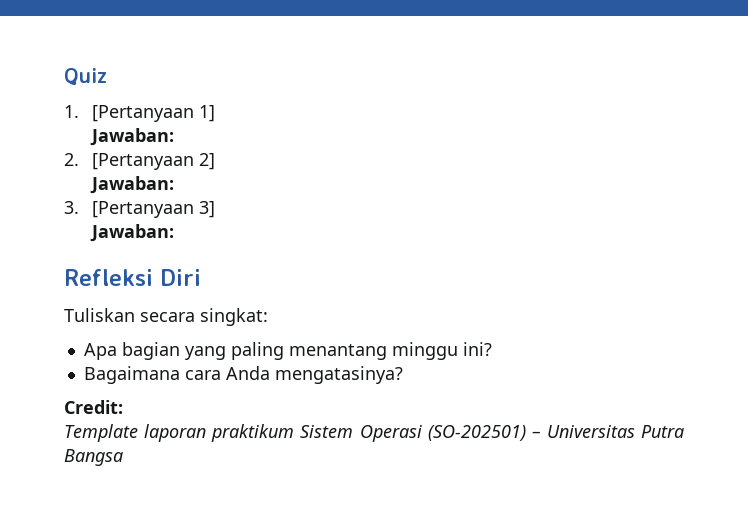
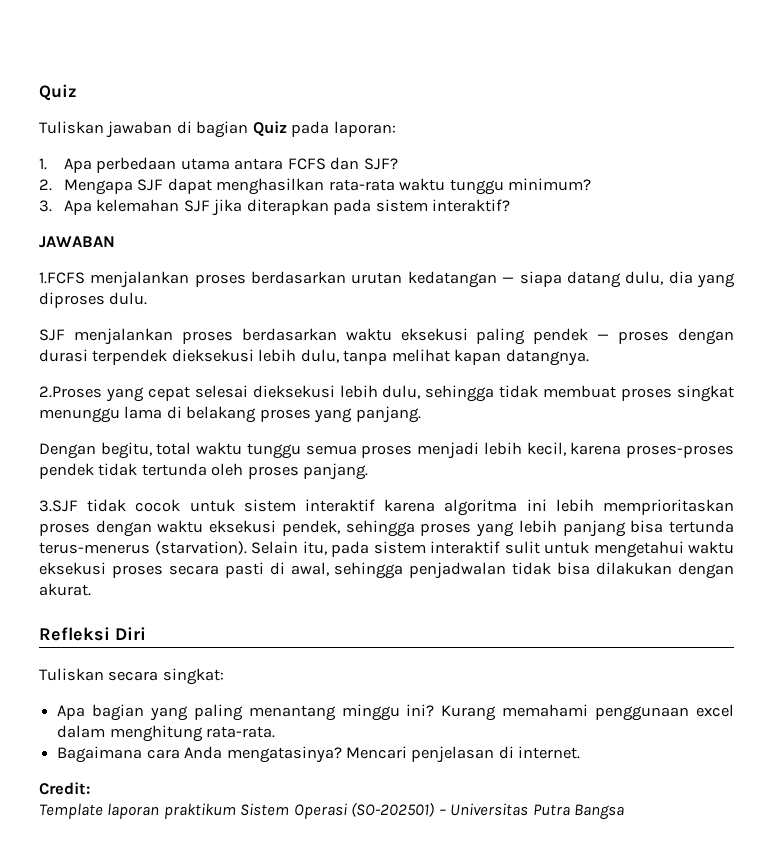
[64,105,215,122] [89,128,174,146] [64,153,215,170] [89,176,174,194] [64,201,215,218] [89,224,174,242] 1. [Pertanyaan 1] // Jawaban: // 2. [Pertanyaan 2] // Jawaban: // 3. [Pertanyaan 3] // Jawaban: -> [39,121,396,138] [39,157,398,173] [39,178,592,195] [39,199,511,216] [39,236,115,248] [39,271,736,288] [39,292,148,308] [39,328,734,345] [39,349,589,366] [39,385,734,402] [39,406,421,423] [39,442,735,459] [39,463,369,480] [39,499,735,516] [39,520,735,537] [39,541,734,558] [39,562,734,579] [39,583,91,596] Tuliskan jawaban di bagian Quiz pada laporan: // 1. Apa perbedaan utama antara FCFS dan SJF? // 2. Mengapa SJF dapat menghasilkan rata-rata waktu tunggu minimum? // 3. Apa kelemahan SJF jika diterapkan pada sistem interaktif? // JAWABAN // 1.FCFS menjalankan proses berdasarkan urutan kedatangan — siapa datang dulu, dia yang diproses dulu. // SJF menjalankan proses berdasarkan waktu eksekusi paling pendek — proses dengan durasi terpendek dieksekusi lebih dulu, tanpa melihat kapan datangnya. // 2.Proses yang cepat selesai dieksekusi lebih dulu, sehingga tidak membuat proses singkat menunggu lama di belakang proses yang panjang. // Dengan begitu, total waktu tunggu semua proses menjadi lebih kecil, karena proses-proses pendek tidak tertunda oleh proses panjang. // 3.SJF tidak cocok untuk sistem interaktif karena algoritma ini lebih memprioritaskan proses dengan waktu eksekusi pendek, sehingga proses yang lebih panjang bisa tertunda terus-menerus (starvation). Selain itu, pada sistem interaktif sulit untuk mengetahui waktu eksekusi proses secara pasti di awal, sehingga penjadwalan tidak bisa dilakukan dengan akurat.
(492, 349) none -> [441,704,734,721] [57,725,276,742] Kurang memahami penggunaan excel dalam menghitung rata-rata.
(403, 375) none -> [345,746,581,763] Mencari penjelasan di internet.

